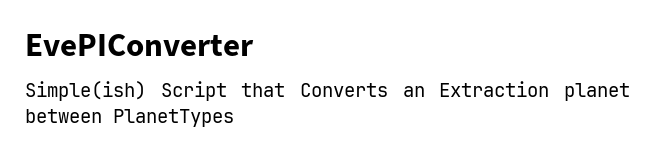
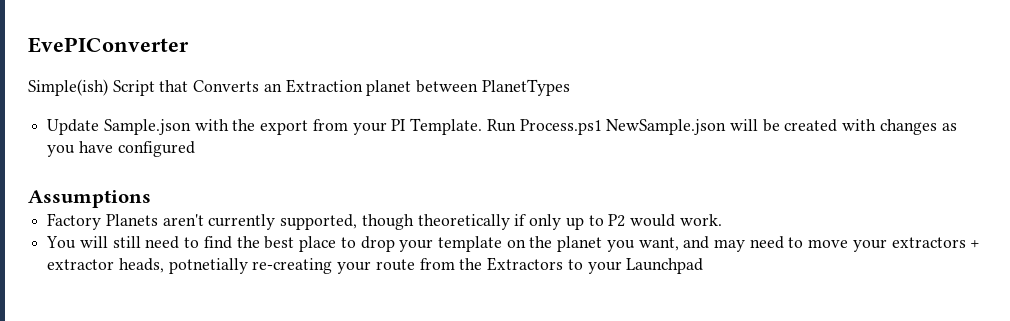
(234, 118) none -> [47,118,957,135] [47,141,195,157] [28,190,151,208] [47,213,722,230] [46,236,981,252] [47,257,704,274] // Update Sample.json with the export from your PI Template. Run Process.ps1 NewSample.json will be created with changes as you have configured // Assumptions // Factory Planets aren't currently supported, though theoretically if only up to P2 would work. // You will still need to find the best place to drop your template on the planet you want, and may need to move your extractors + extractor heads, potnetially re-creating your route from the Extractors to your Launchpad

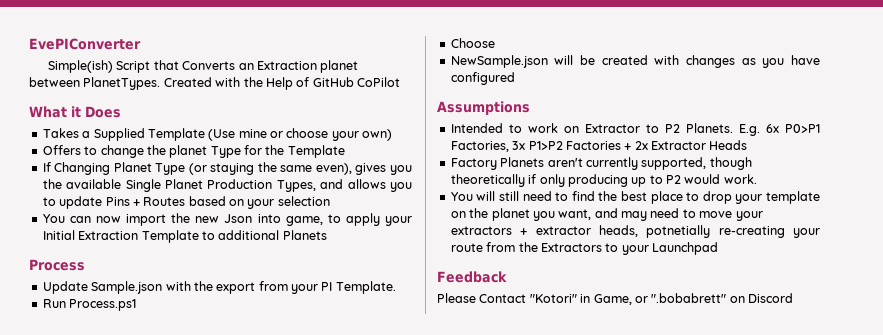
[481,79,570,96] PlanetTypes -> [83,77,400,90] [29,106,121,118] [42,128,393,141] [42,145,345,158] [42,162,412,175] [42,179,412,192] [42,196,330,209] [42,213,413,226] [42,230,327,243] [29,259,85,271] PlanetTypes. Created with the Help of GitHub CoPilot // What it Does // Takes a Supplied Template (Use mine or choose your own) // Offers to change the planet Type for the Template // If Changing Planet Type (or staying the same even), gives you the available Single Planet Production Types, and allows you to update Pins + Routes based on your selection // You can now import the new Json into game, to apply your Initial Extraction Template to additional Planets // Process
(483, 126) none -> (396, 287) //
(602, 127) none -> [450,38,495,48] // Choose //
(151, 199) none -> [450,123,820,136] [450,140,748,152] // Intended to work on Extractor to P2 Planets. E.g. 6x P0>P1 Factories, 3x P1>P2 Factories + 2x Extractor Heads
(562, 222) none -> [567,174,628,187] producing
(704, 266) none -> [437,271,507,283] [437,293,793,305] // Feedback // Please Contact "Kotori" in Game, or ".bobabrett" on Discord

